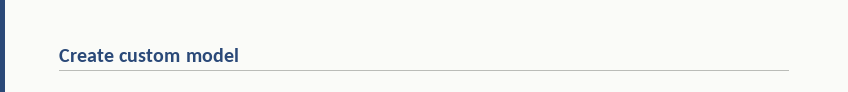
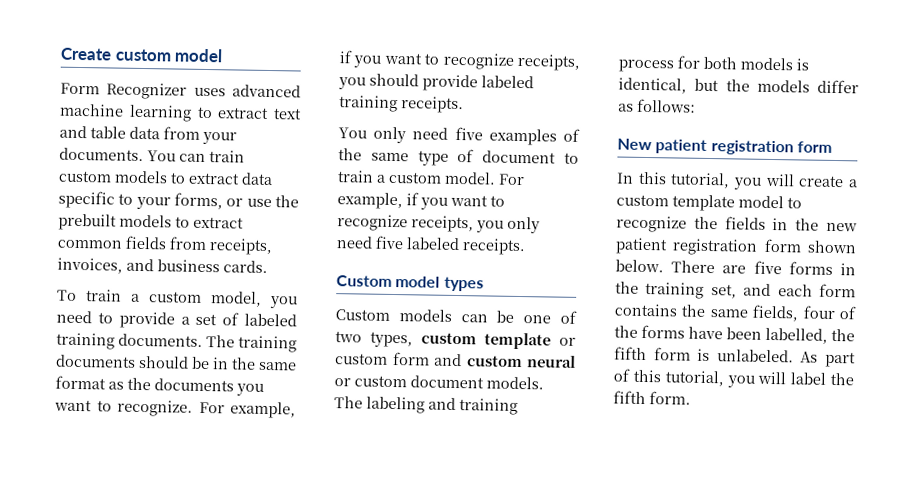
(239, 55) none -> [60,82,301,100] [59,103,302,122] [59,125,237,145] [59,147,245,163] [58,170,273,186] [58,190,299,210] [58,213,244,231] [57,235,273,256] [57,257,268,274] [57,289,298,309] [56,310,297,329] [56,332,297,353] [55,354,297,371] [55,375,264,396] [54,399,296,419] [339,50,581,71] [338,73,534,92] [339,95,464,114] [338,126,580,146] [338,148,579,166] [337,170,525,186] [337,192,505,210] [337,214,540,234] [336,235,526,256] [336,275,484,292] [335,309,577,324] [335,331,576,350] [335,351,576,368] [334,375,544,390] [334,396,518,415] [618,55,809,73] [618,77,859,94] [618,98,696,113] [617,138,832,156] [616,171,858,190] [616,194,802,212] [616,215,858,233] [615,237,857,256] [615,259,856,276] [615,281,856,299] [614,303,857,322] [614,324,855,344] [614,346,856,368] [613,368,854,388] [613,390,691,405] // Form Recognizer uses advanced machine learning to extract text and table data from your documents. You can train custom models to extract data specific to your forms, or use the prebuilt models to extract common fields from receipts, invoices, and business cards. // To train a custom model, you need to provide a set of labeled training documents. The training documents should be in the same format as the documents you want to recognize. For example, if you want to recognize receipts, you should provide labeled training receipts. // You only need five examples of the same type of document to train a custom model. For example, if you want to recognize receipts, you only need five labeled receipts. // Custom model types // Custom models can be one of two types, custom template or custom form and custom neural or custom document models. The labeling and training process for both models is identical, but the models differ as follows: // New patient registration form // In this tutorial, you will create a custom template model to recognize the fields in the new patient registration form shown below. There are five forms in the training set, and each form contains the same fields, four of the forms have been labelled, the fifth form is unlabeled. As part of this tutorial, you will label the fifth form.

